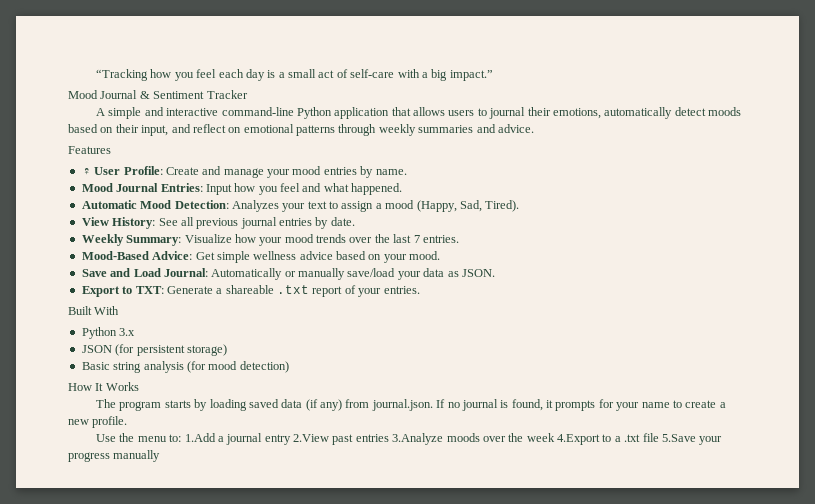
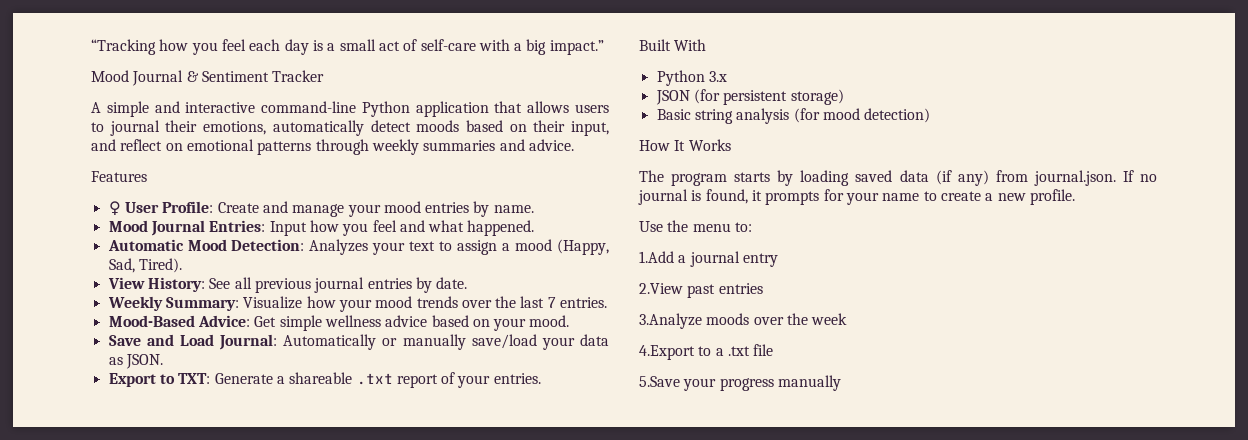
(182, 438) none -> (752, 227) //
(291, 439) none -> (778, 260) //
(389, 438) none -> (763, 288) //
(555, 437) none -> (848, 319) //
(659, 437) none -> (774, 350) //

